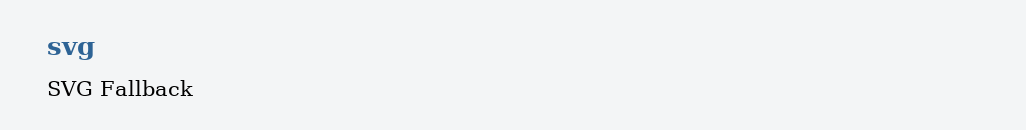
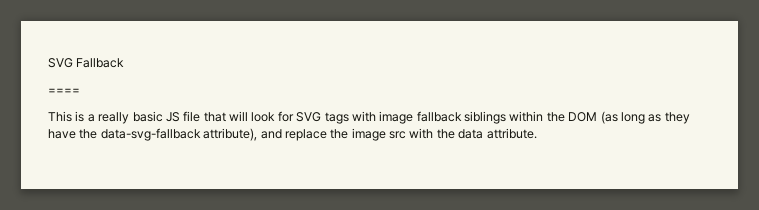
[47,42,95,60] svg // -> (48, 63) none
(193, 88) none -> [48,88,80,94] [48,111,690,124] [48,128,537,141] // ==== // This is a really basic JS file that will look for SVG tags with image fallback siblings within the DOM (as long as they have the data-svg-fallback attribute), and replace the image src with the data attribute.

